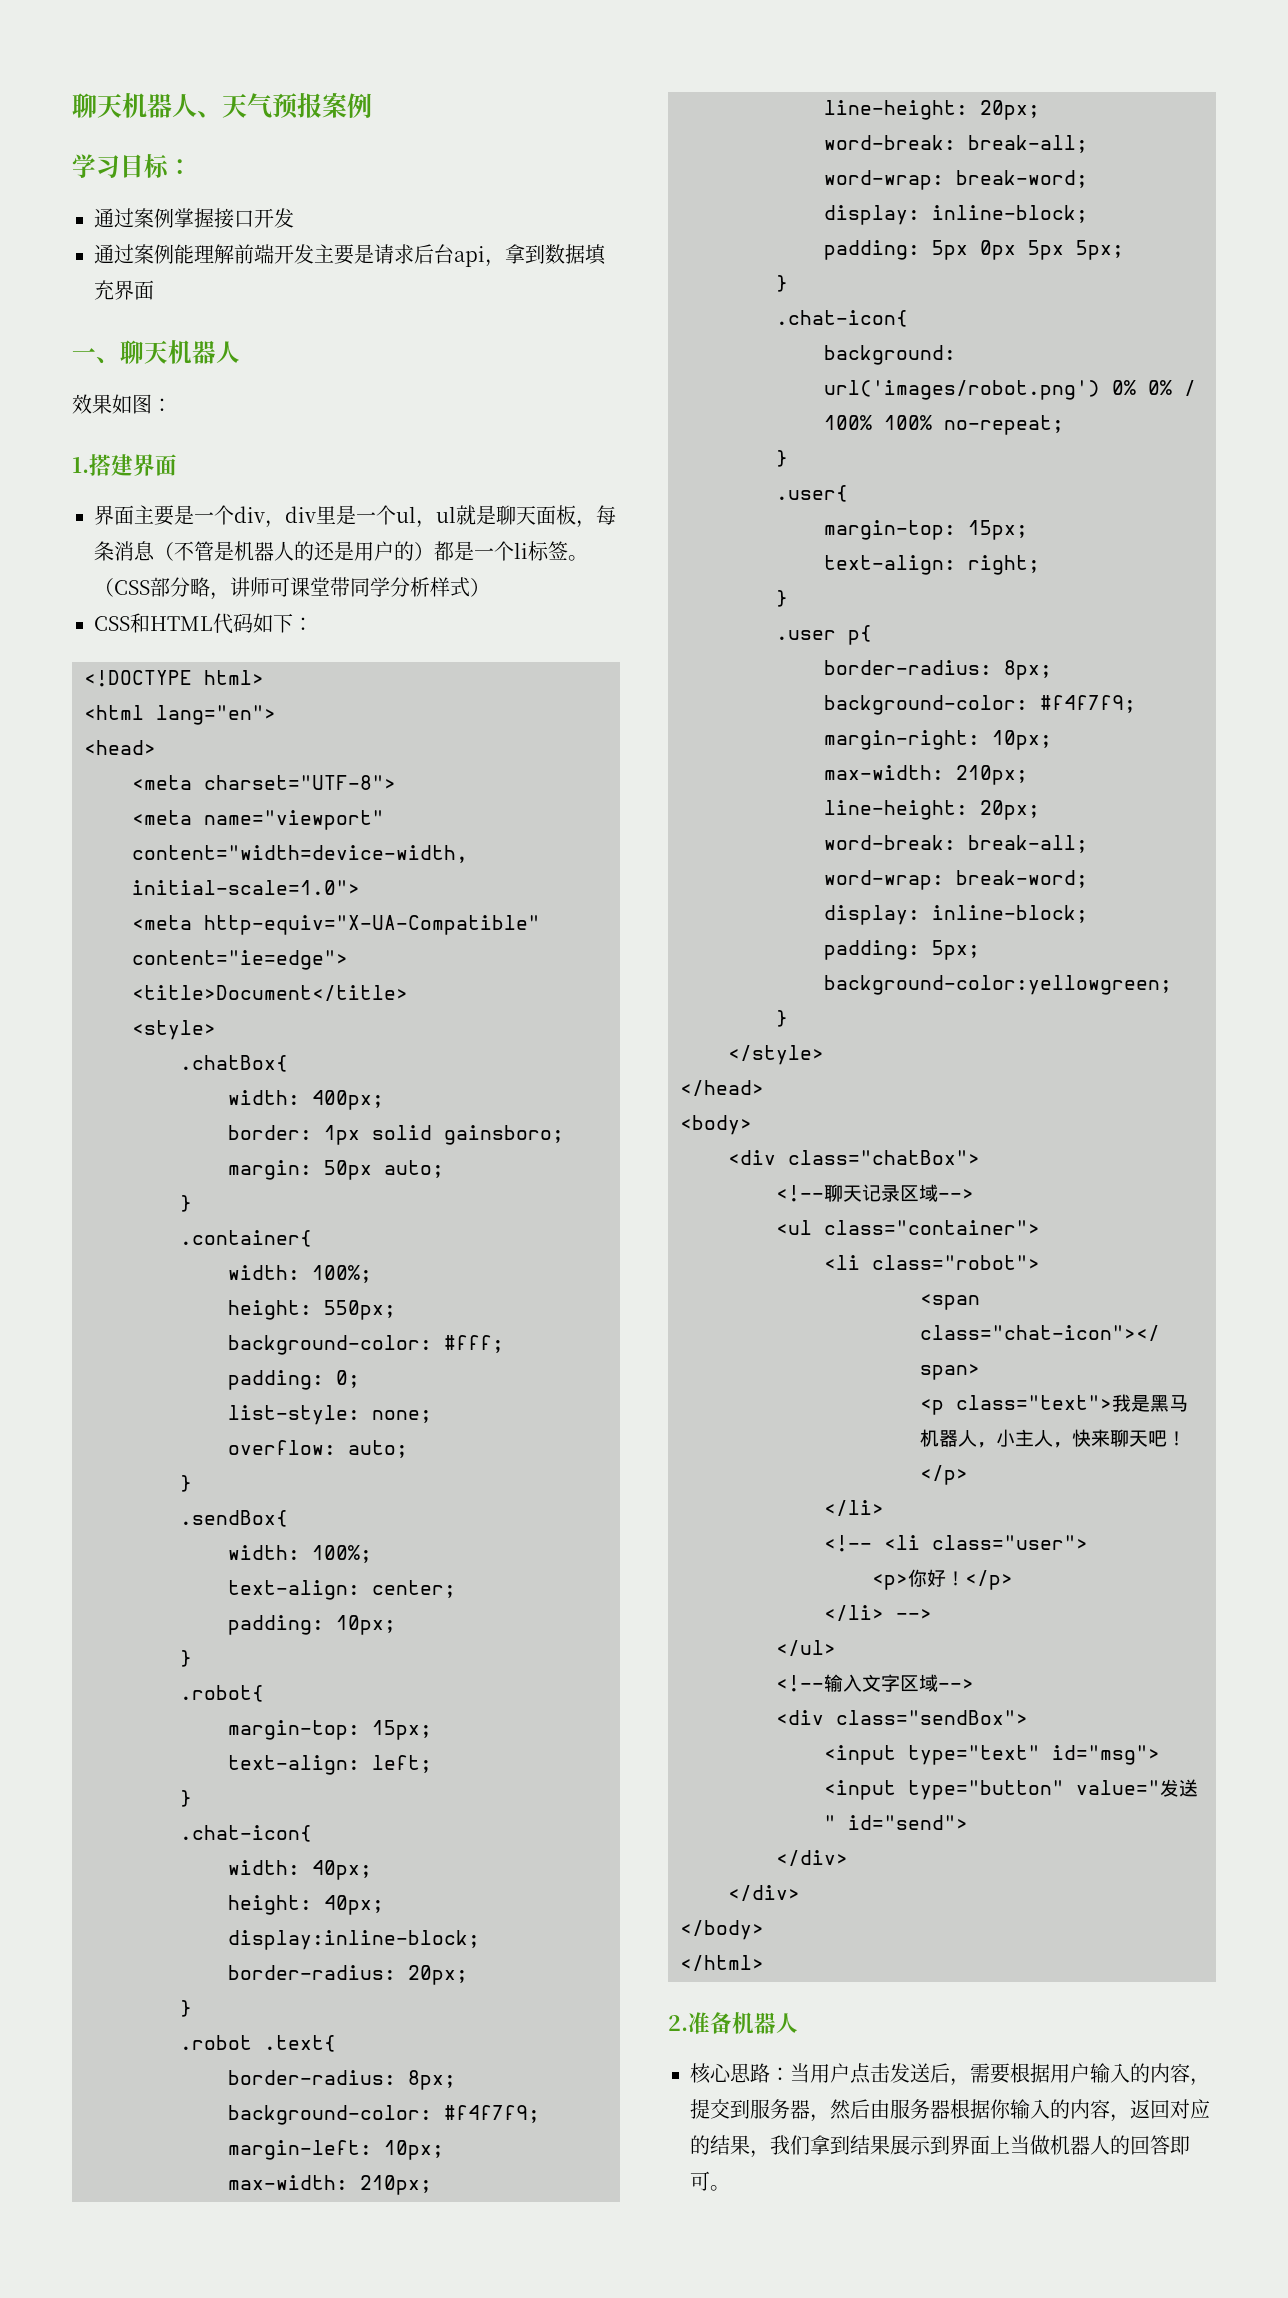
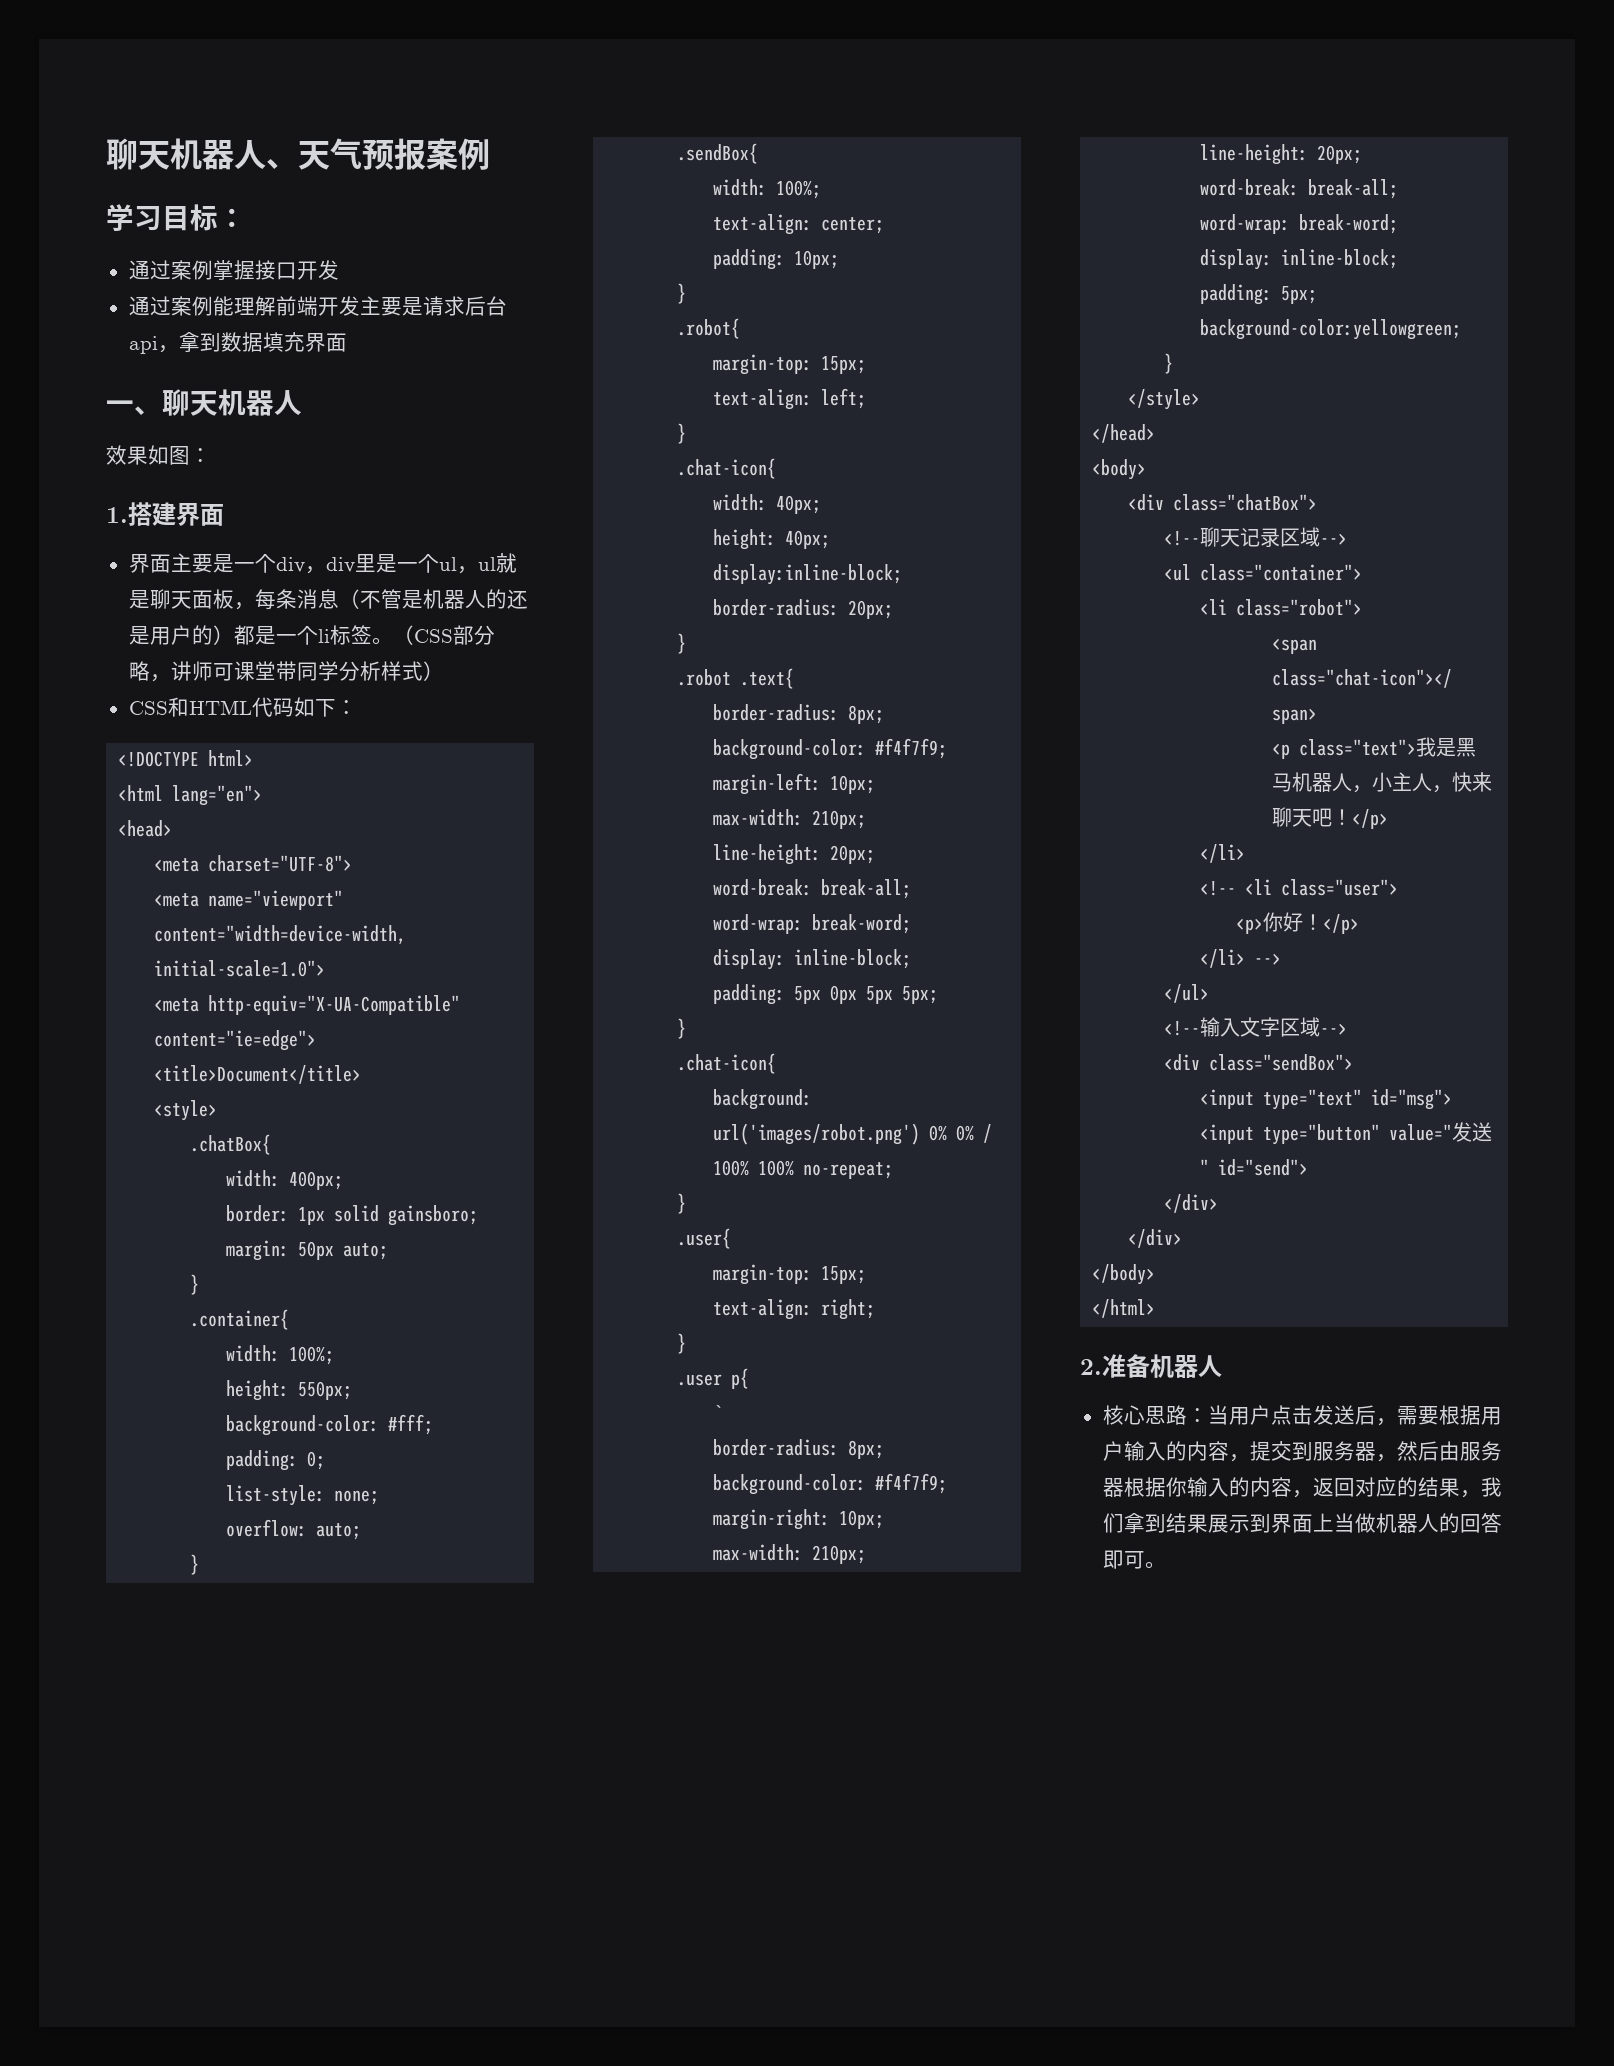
(872, 635) none -> [713,1405,723,1420] // `

